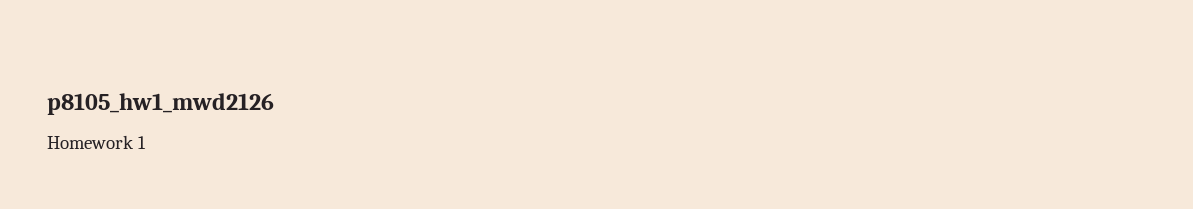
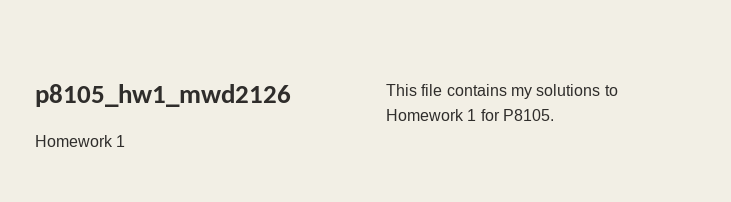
(147, 142) none -> [386,84,618,99] [386,109,554,121] // This file contains my solutions to Homework 1 for P8105.

